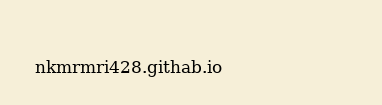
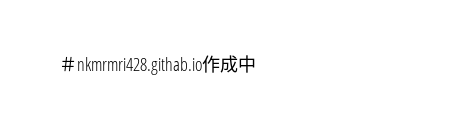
[35,60,222,77] nkmrmri428.githab.io -> [59,55,256,75] ＃nkmrmri428.githab.io作成中

